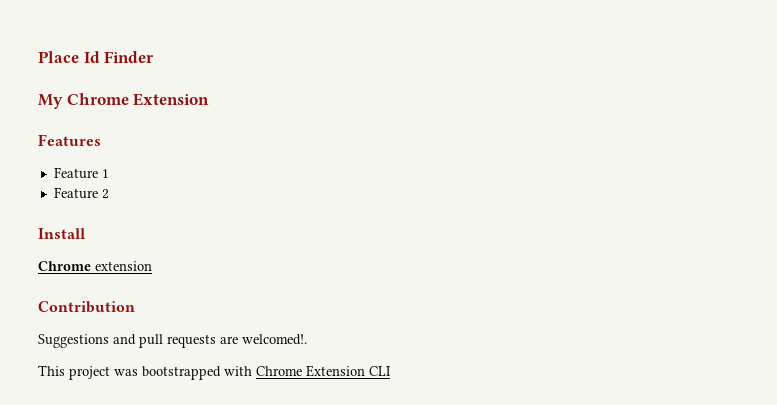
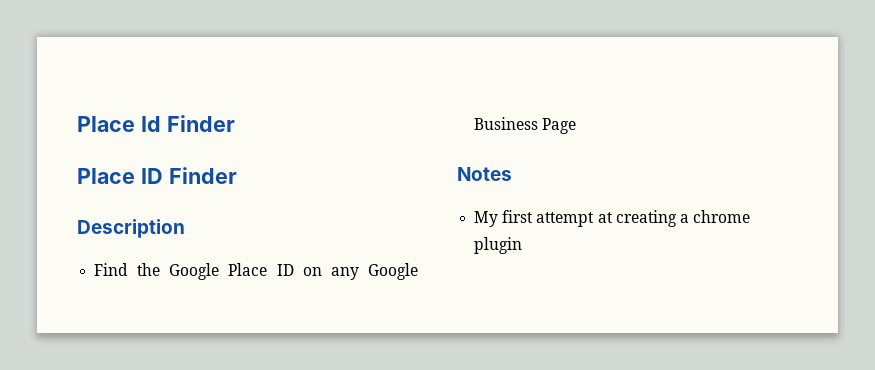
[38,93,210,109] [38,134,101,146] [53,167,109,179] [53,187,109,199] [38,228,85,239] [38,261,152,271] [38,301,135,313] [38,334,307,348] [38,365,391,380] My Chrome Extension // Features // Feature 1 // Feature 2 // Install // Chrome extension // Contribution // Suggestions and pull requests are welcomed!. // This project was bootstrapped with Chrome Extension CLI -> [77,167,237,184] [77,219,185,238] [94,263,418,280] [474,117,577,134] [457,167,512,181] [474,210,751,227] [474,237,523,254] Place ID Finder // Description // Find the Google Place ID on any Google Business Page // Notes // My first attempt at creating a chrome plugin

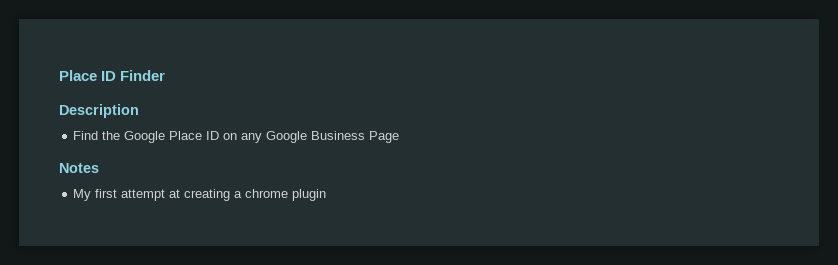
[77,115,235,132] [77,168,135,184] Place Id Finder // Place -> [59,70,97,81] Place

